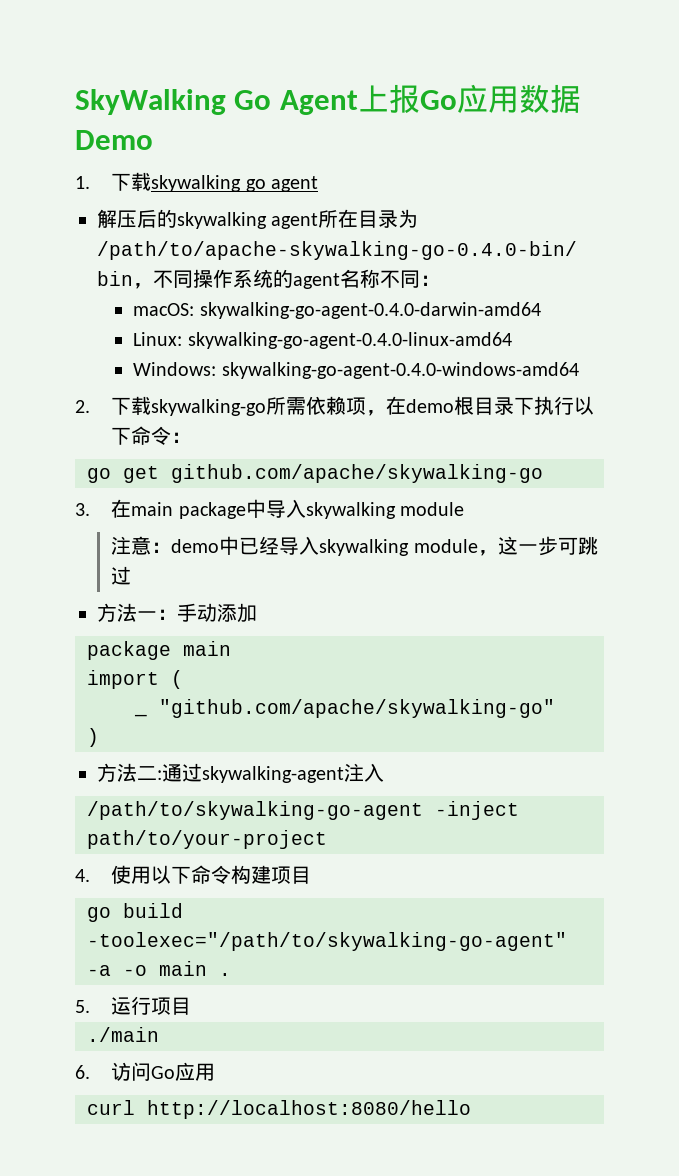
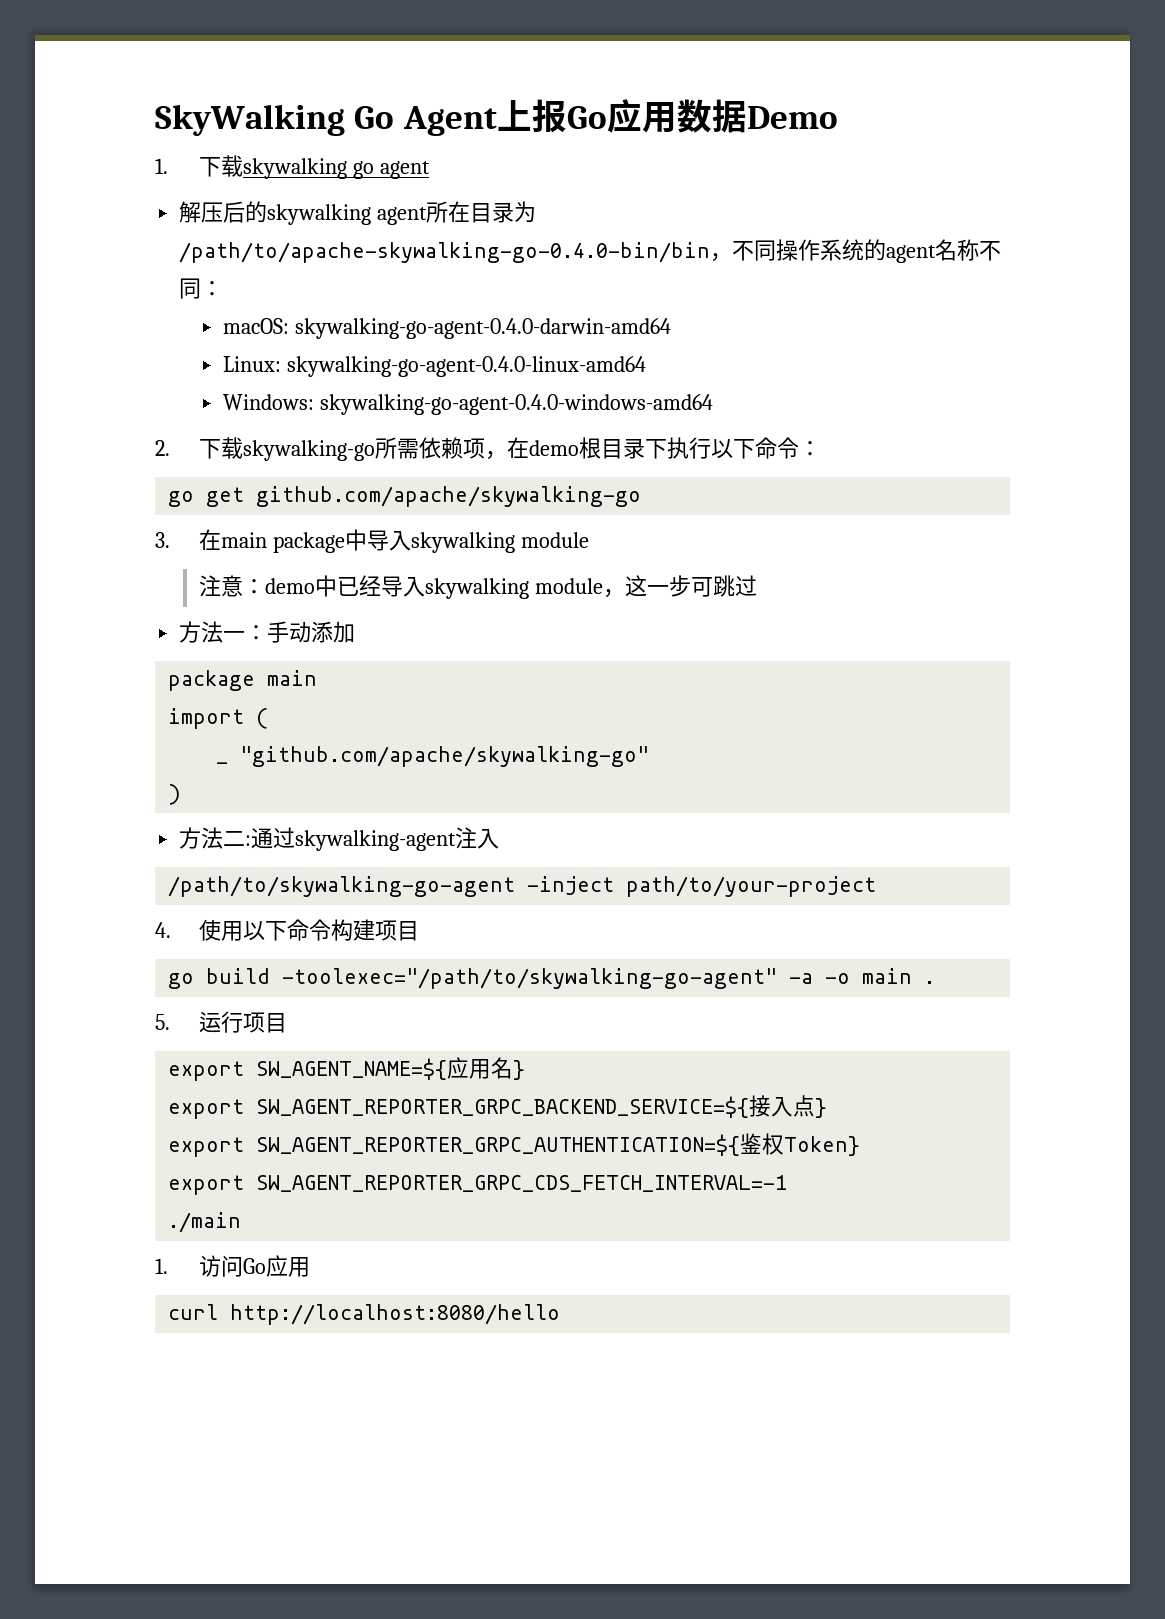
(192, 1006) none -> [168,1057,526,1081] [168,1095,828,1119] [168,1133,861,1157] [168,1175,788,1195] // export SW_AGENT_NAME=${应用名} // export SW_AGENT_REPORTER_GRPC_BACKEND_SERVICE=${接入点} // export SW_AGENT_REPORTER_GRPC_AUTHENTICATION=${鉴权Token} // export SW_AGENT_REPORTER_GRPC_CDS_FETCH_INTERVAL=-1
[75,1065,90,1079] 6. -> [155,1258,168,1274] 1.

